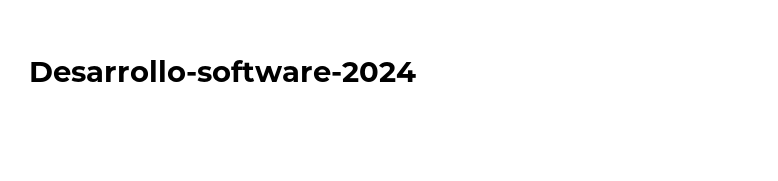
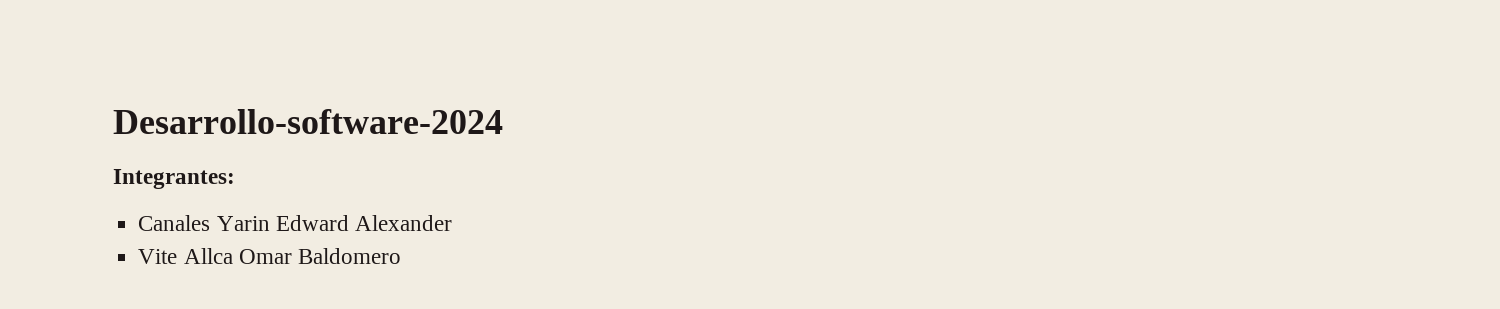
(416, 71) none -> [113,169,235,189] [138,215,452,231] [138,248,401,264] // Integrantes: // Canales Yarin Edward Alexander // Vite Allca Omar Baldomero

